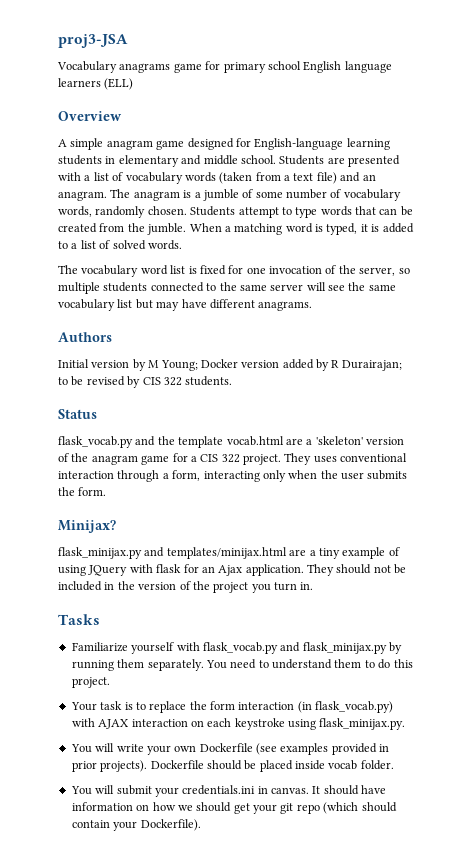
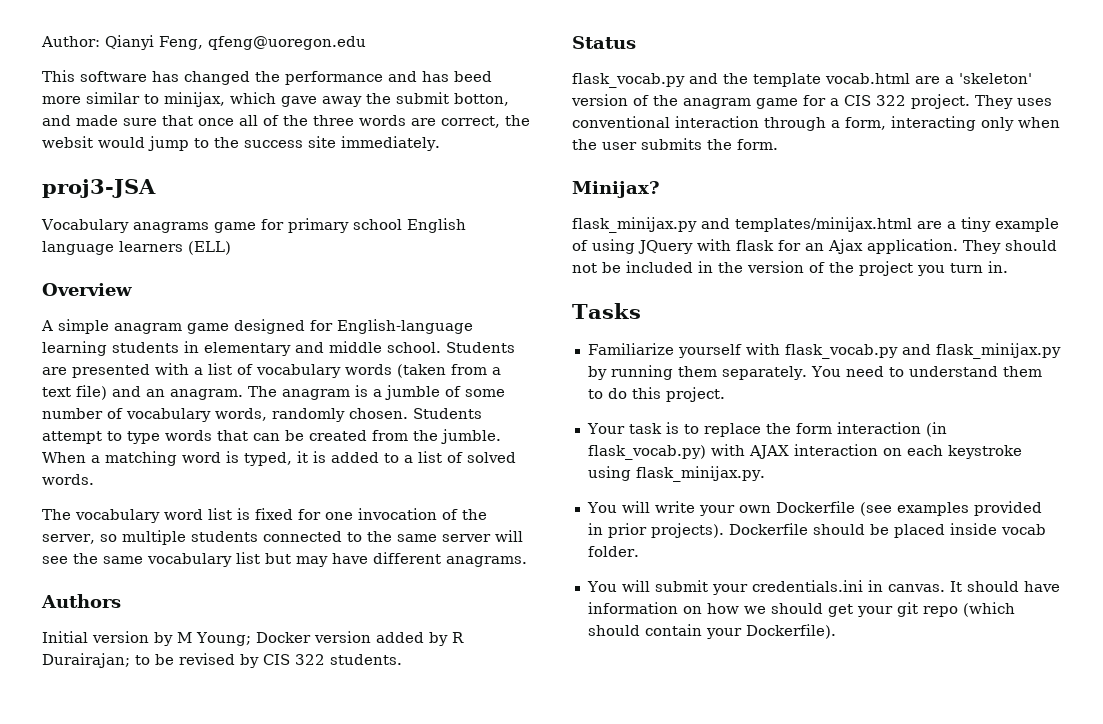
(58, 41) none -> [41,35,366,50] [42,70,492,85] [42,92,509,107] [42,115,530,128] [42,136,440,151] Author: Qianyi Feng, qfeng@uoregon.edu // This software has changed the performance and has beed more similar to minijax, which gave away the submit botton, and made sure that once all of the three words are correct, the websit would jump to the success site immediately. //

